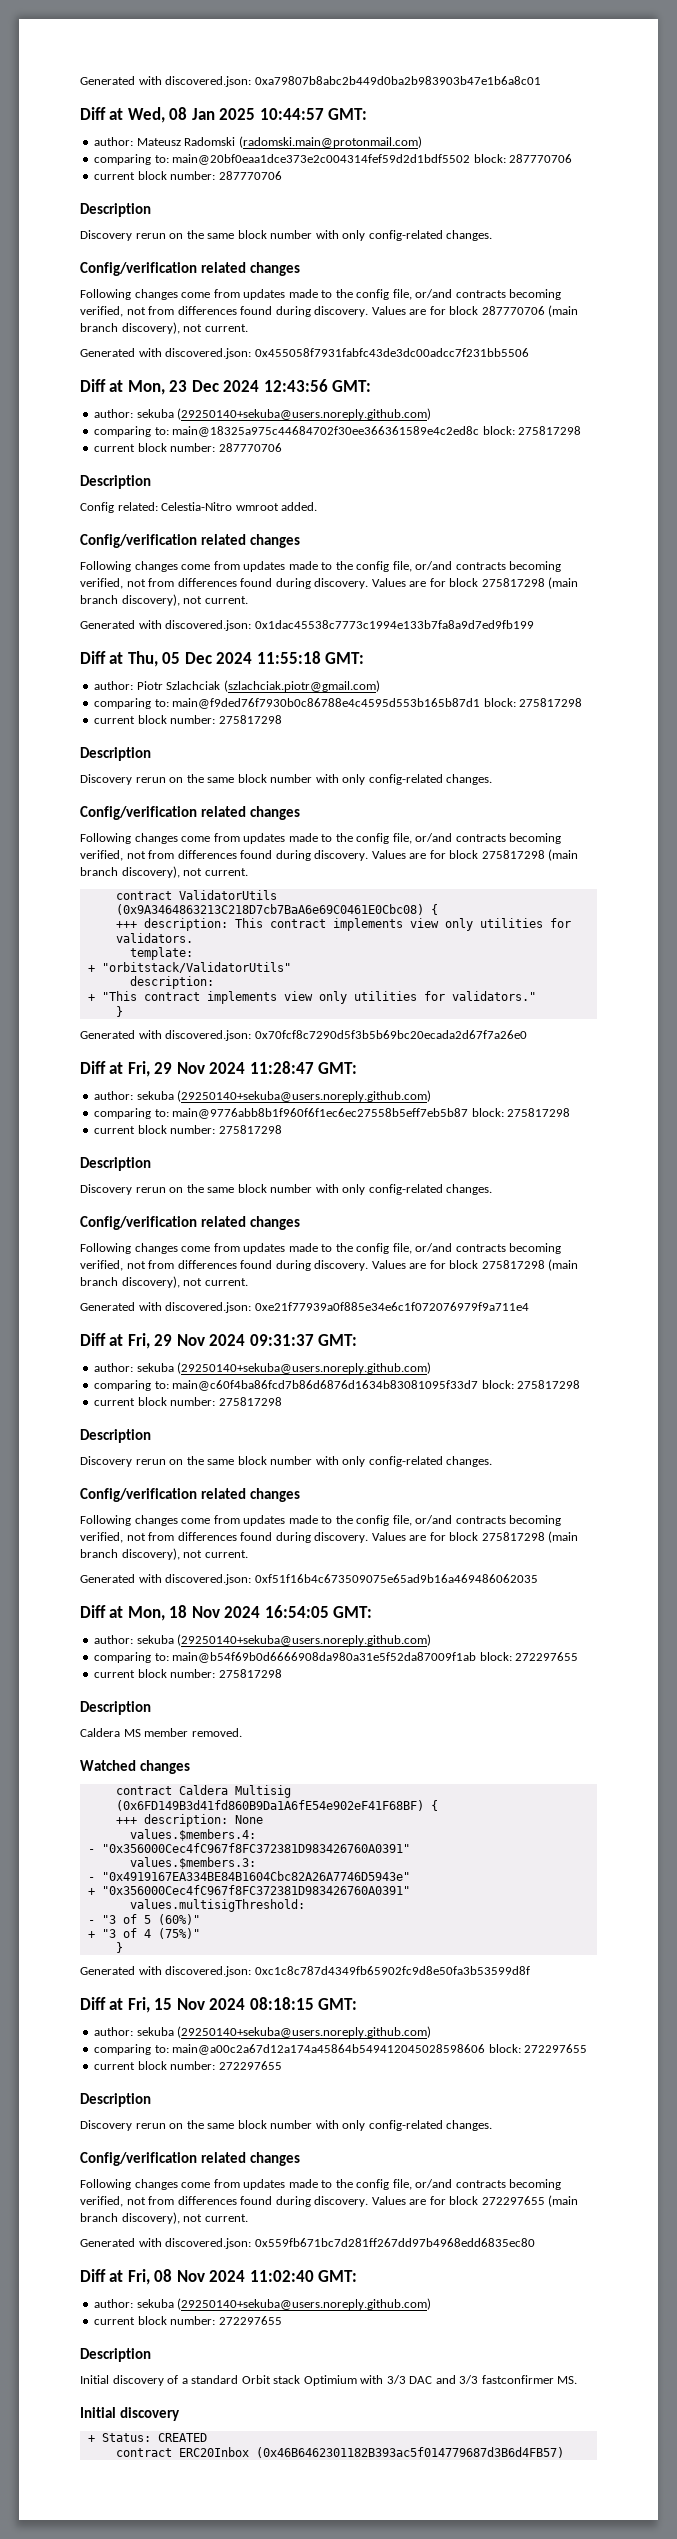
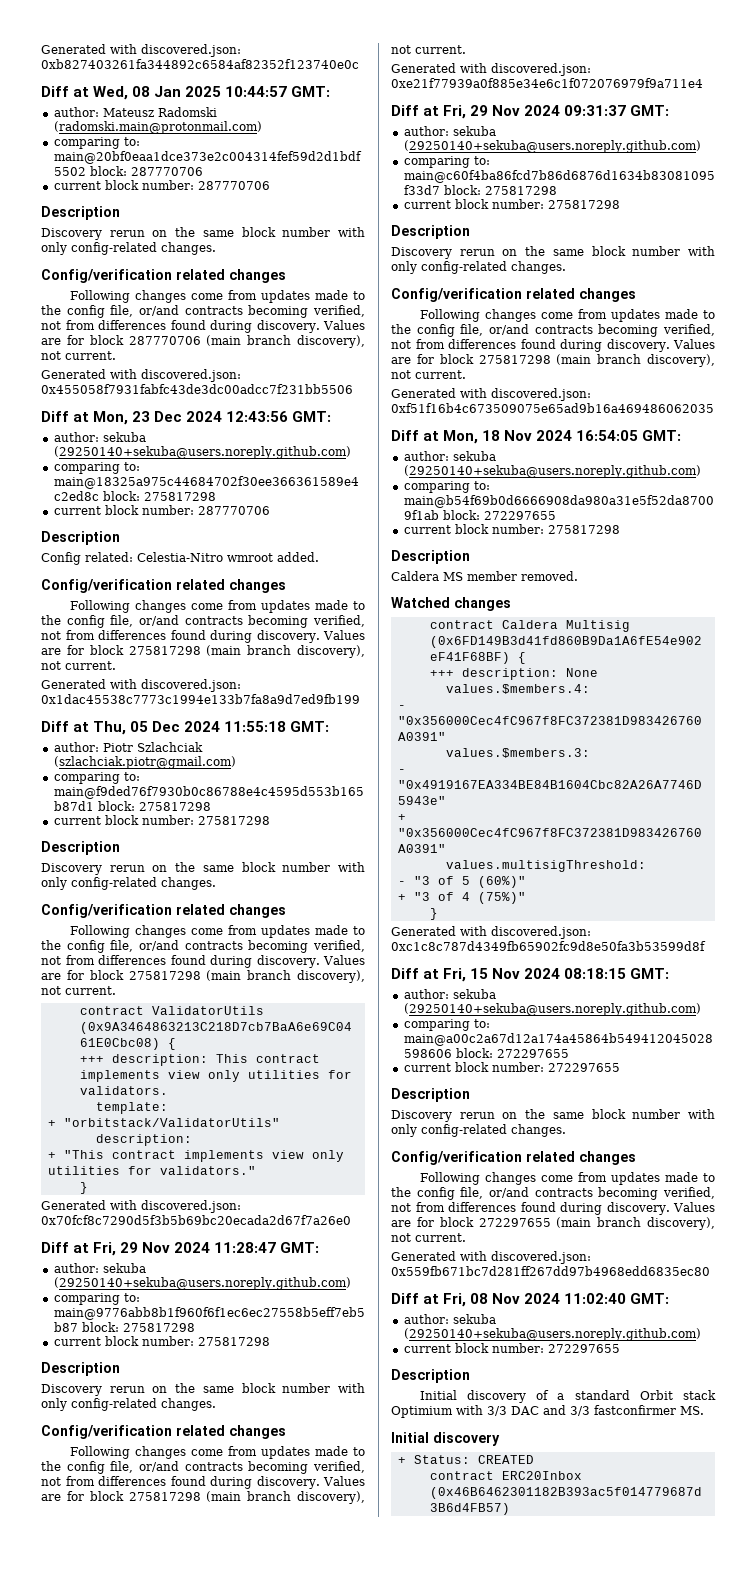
[80,76,541,87] Generated with discovered.json: 0xa79807b8abc2b449d0ba2b983903b47e1b6a8c01 -> [41,44,241,57] [41,59,359,69] Generated with discovered.json: 0xb827403261fa344892c6584af82352f123740e0c

